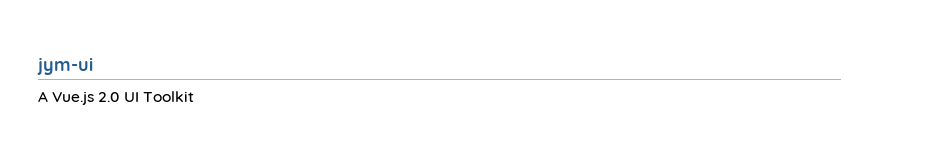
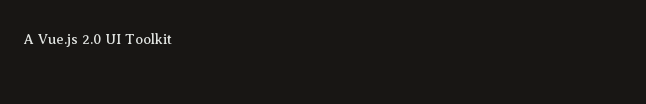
[37,57,93,75] jym-ui // -> (23, 39) none

